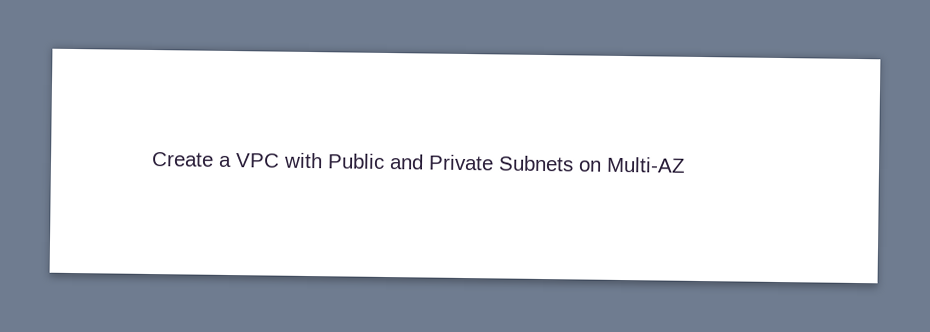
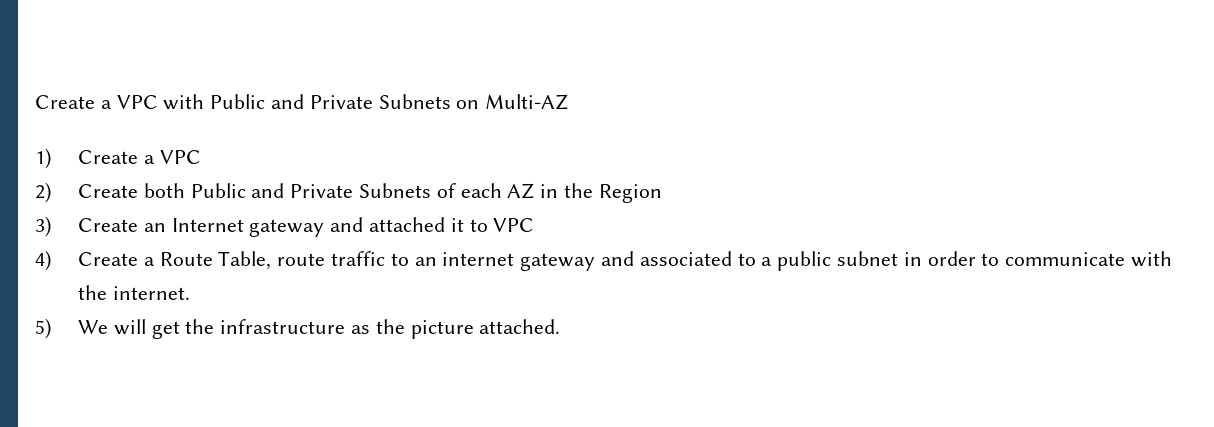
(686, 164) none -> [35,148,201,169] [35,182,662,203] [35,216,535,237] [35,250,1172,271] [77,285,190,300] [35,318,561,339] // 1) Create a VPC // 2) Create both Public and Private Subnets of each AZ in the Region // 3) Create an Internet gateway and attached it to VPC // 4) Create a Route Table, route traffic to an internet gateway and associated to a public subnet in order to communicate with the internet. // 5) We will get the infrastructure as the picture attached.

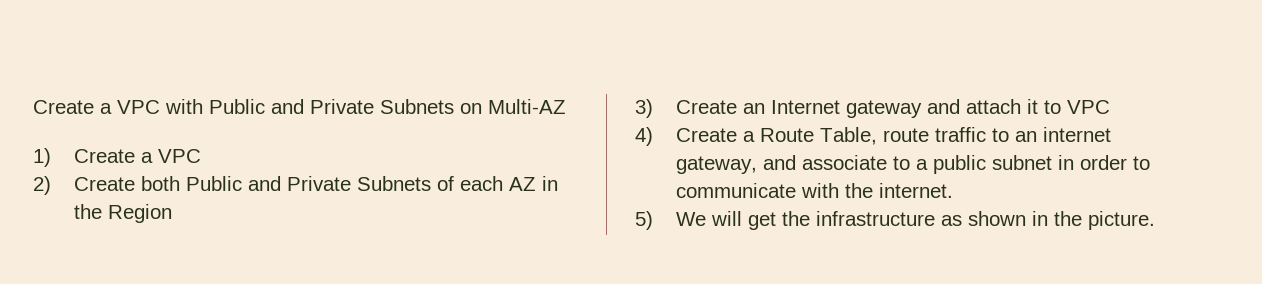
[368,217,445,232] attached -> [965,99,1021,114] attach
[520,251,732,271] gateway and associated -> [675,155,887,174] gateway, and associate
[375,319,561,339] the picture attached. -> [967,211,1155,230] shown in the picture.

